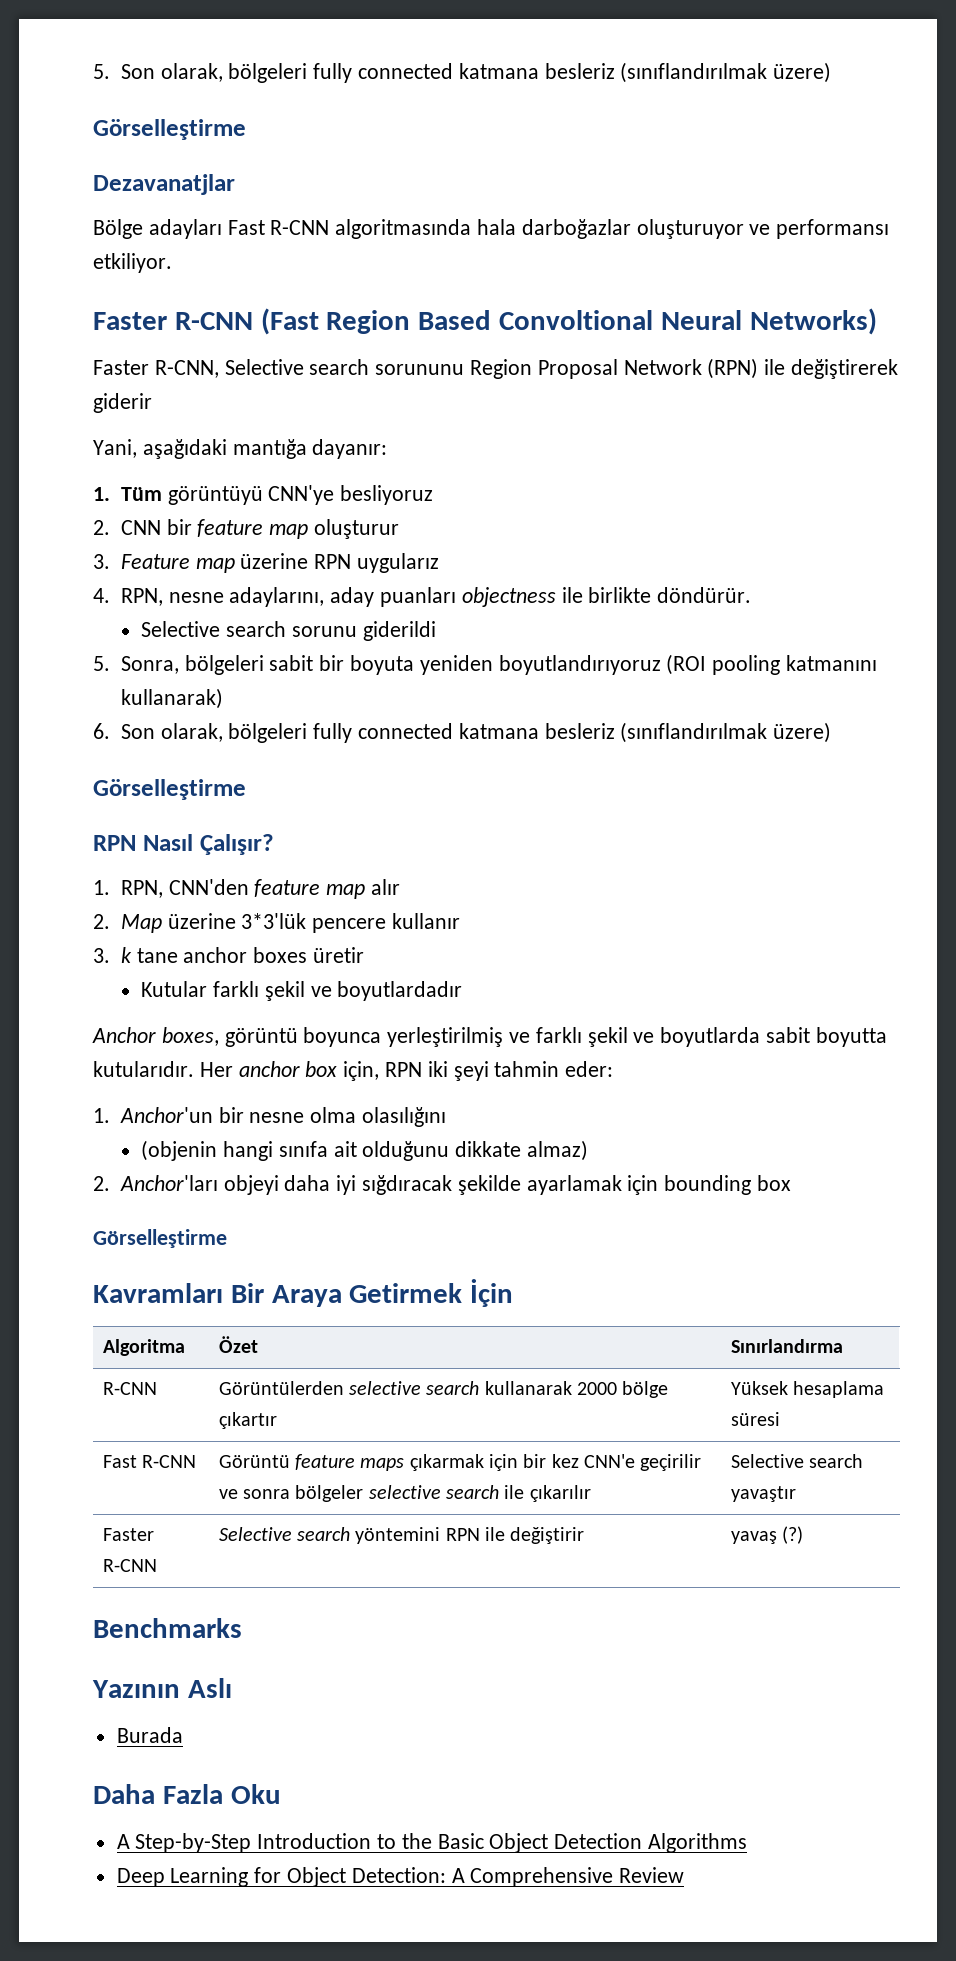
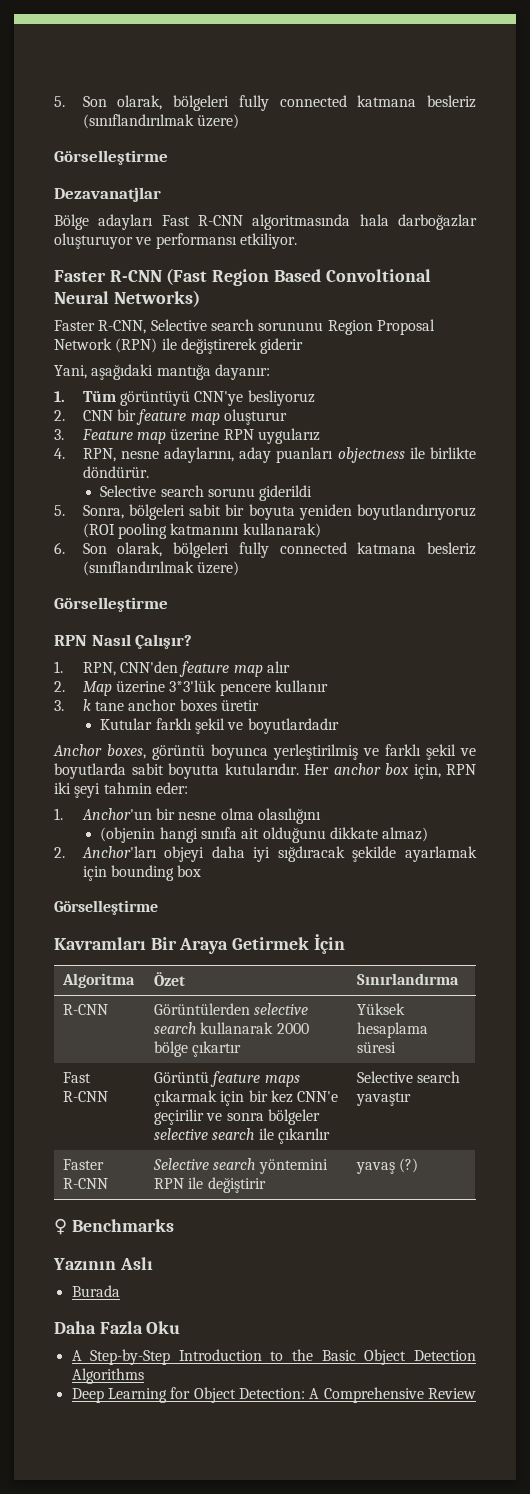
(804, 1535) none -> [54,1218,67,1235] ♀

